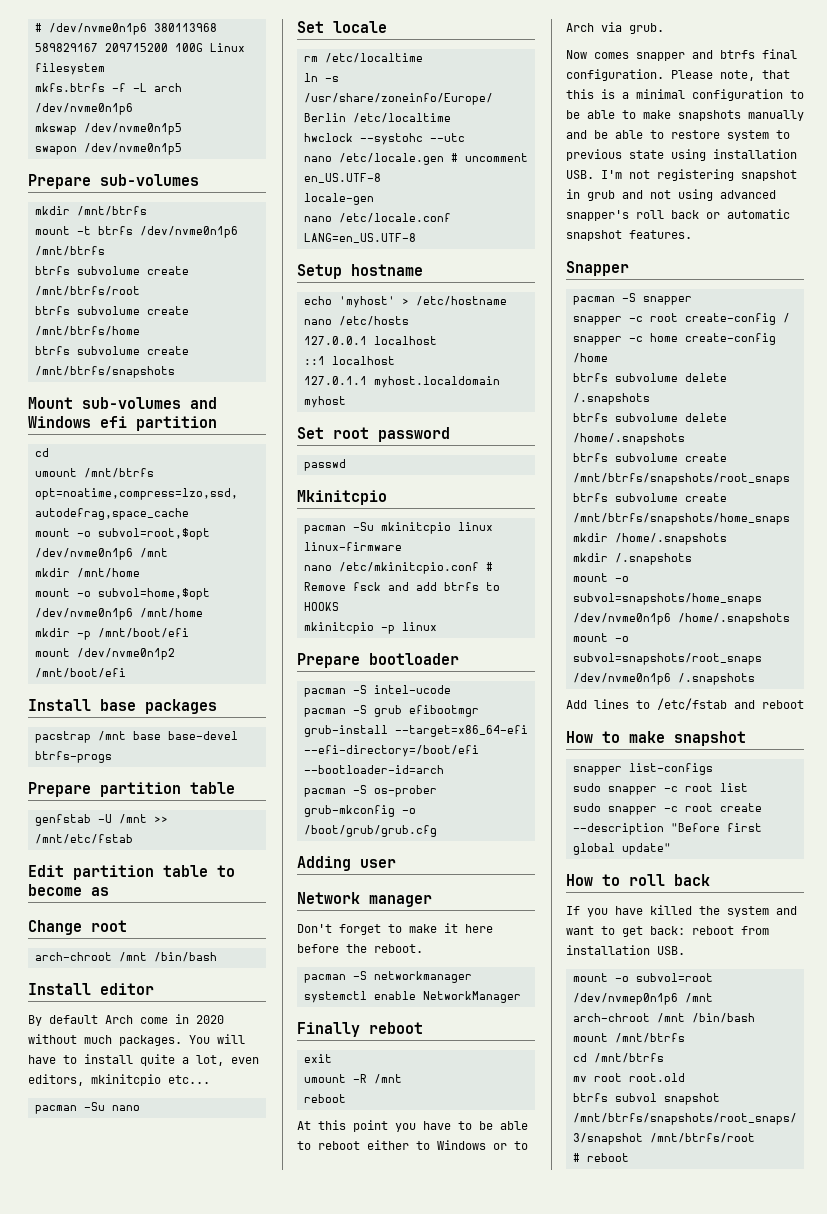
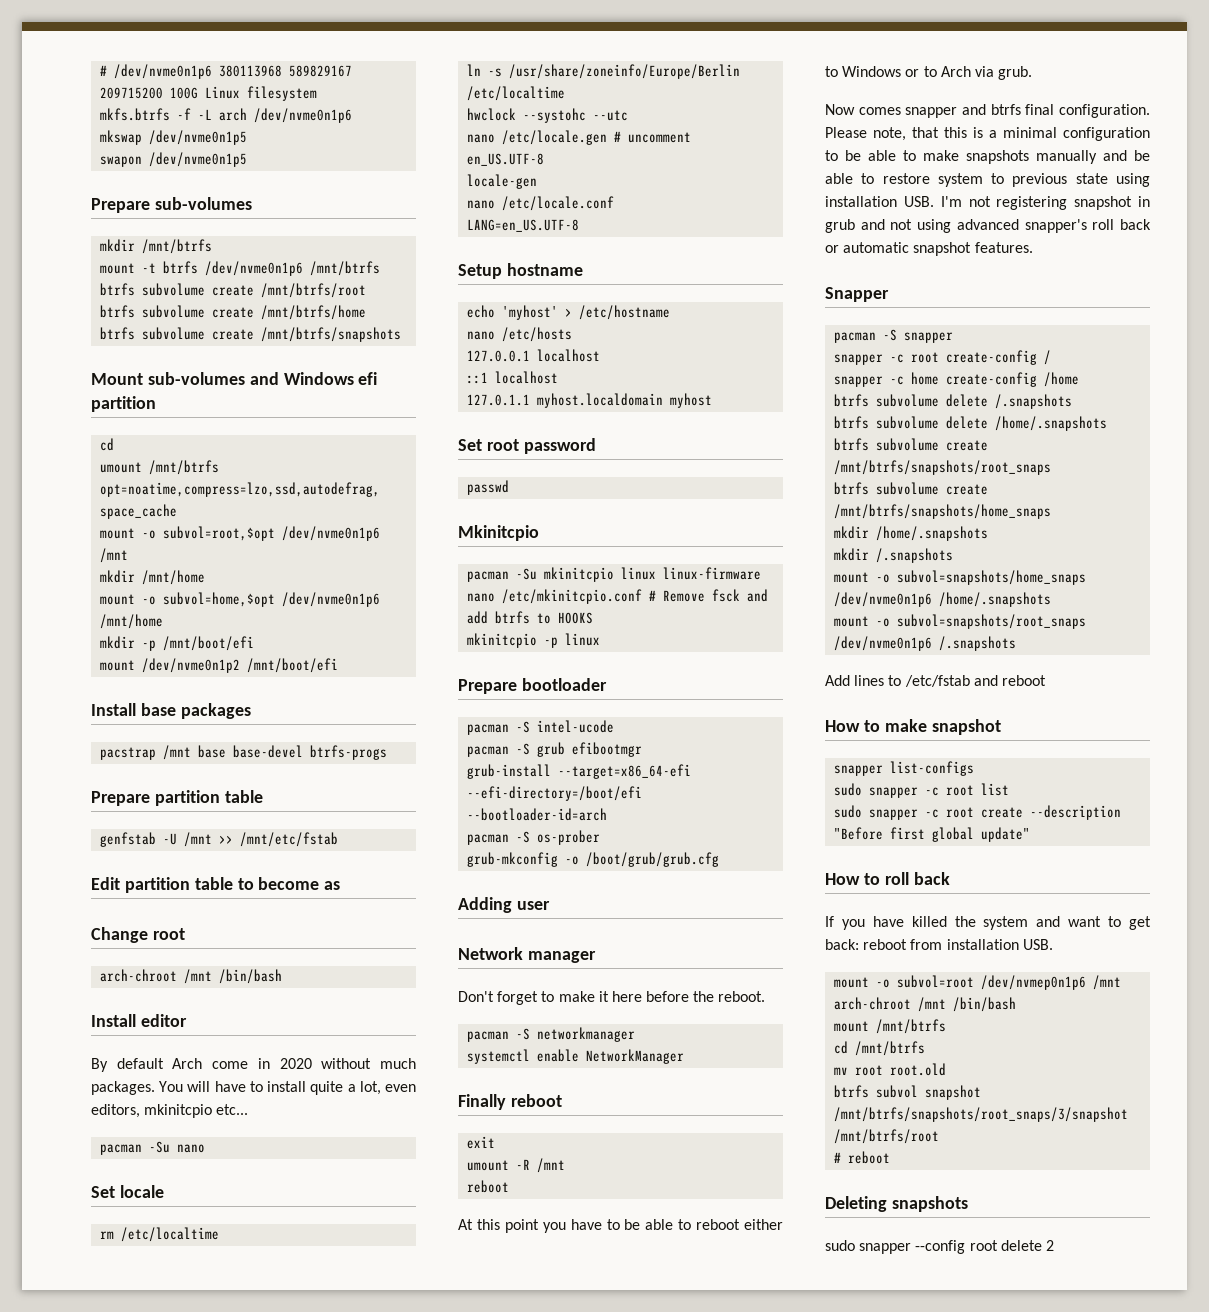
(629, 1157) none -> [825,1196,968,1212] [825,1240,1054,1254] // Deleting snapshots // sudo snapper --config root delete 2

